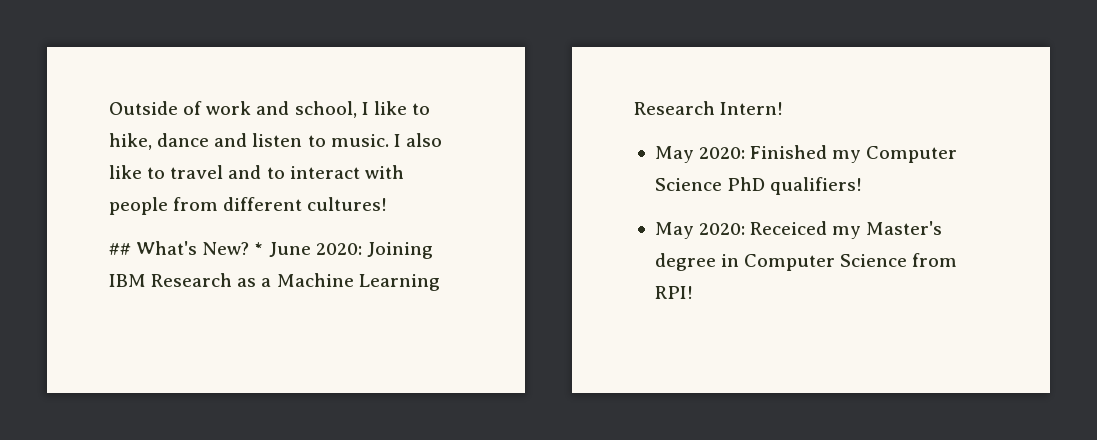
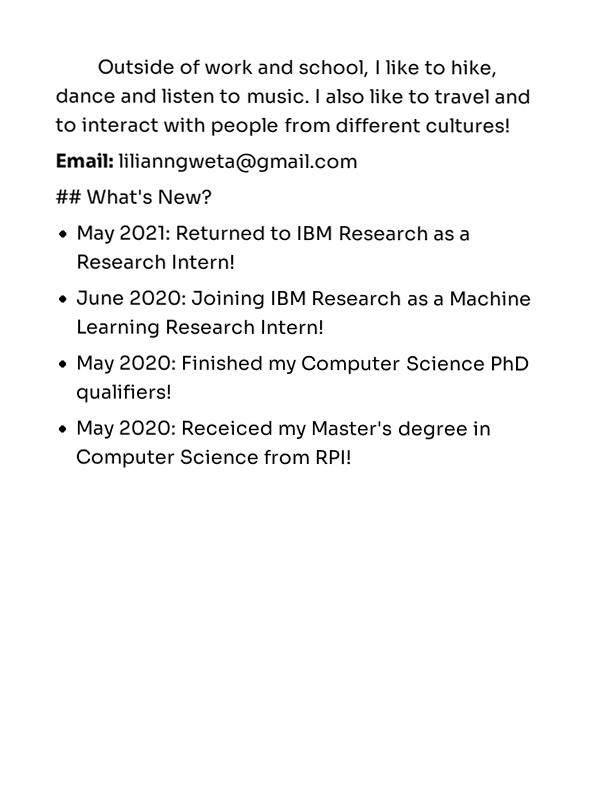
(388, 204) none -> [55,152,359,174] // Email: lilianngweta@gmail.com
[254,242,264,255] * -> [75,224,471,244] [75,254,237,270] // May 2021: Returned to IBM Research as a Research Intern! //

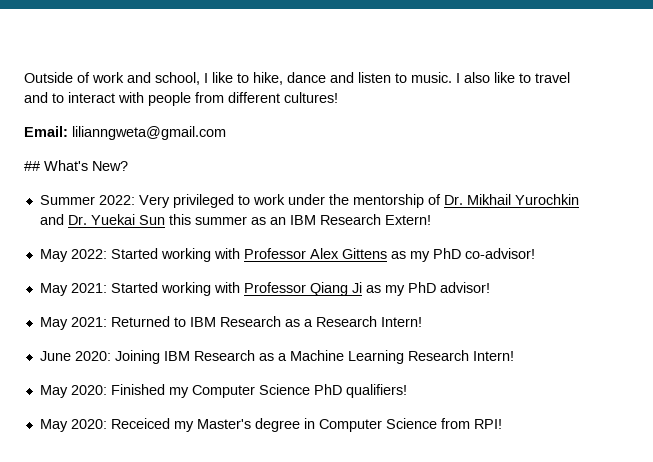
(213, 196) none -> [39,194,579,208] [39,214,431,225] [39,248,535,262] [39,282,490,296] // Summer 2022: Very privileged to work under the mentorship of Dr. Mikhail Yurochkin and Dr. Yuekai Sun this summer as an IBM Research Extern! // May 2022: Started working with Professor Alex Gittens as my PhD co-advisor! // May 2021: Started working with Professor Qiang Ji as my PhD advisor!

